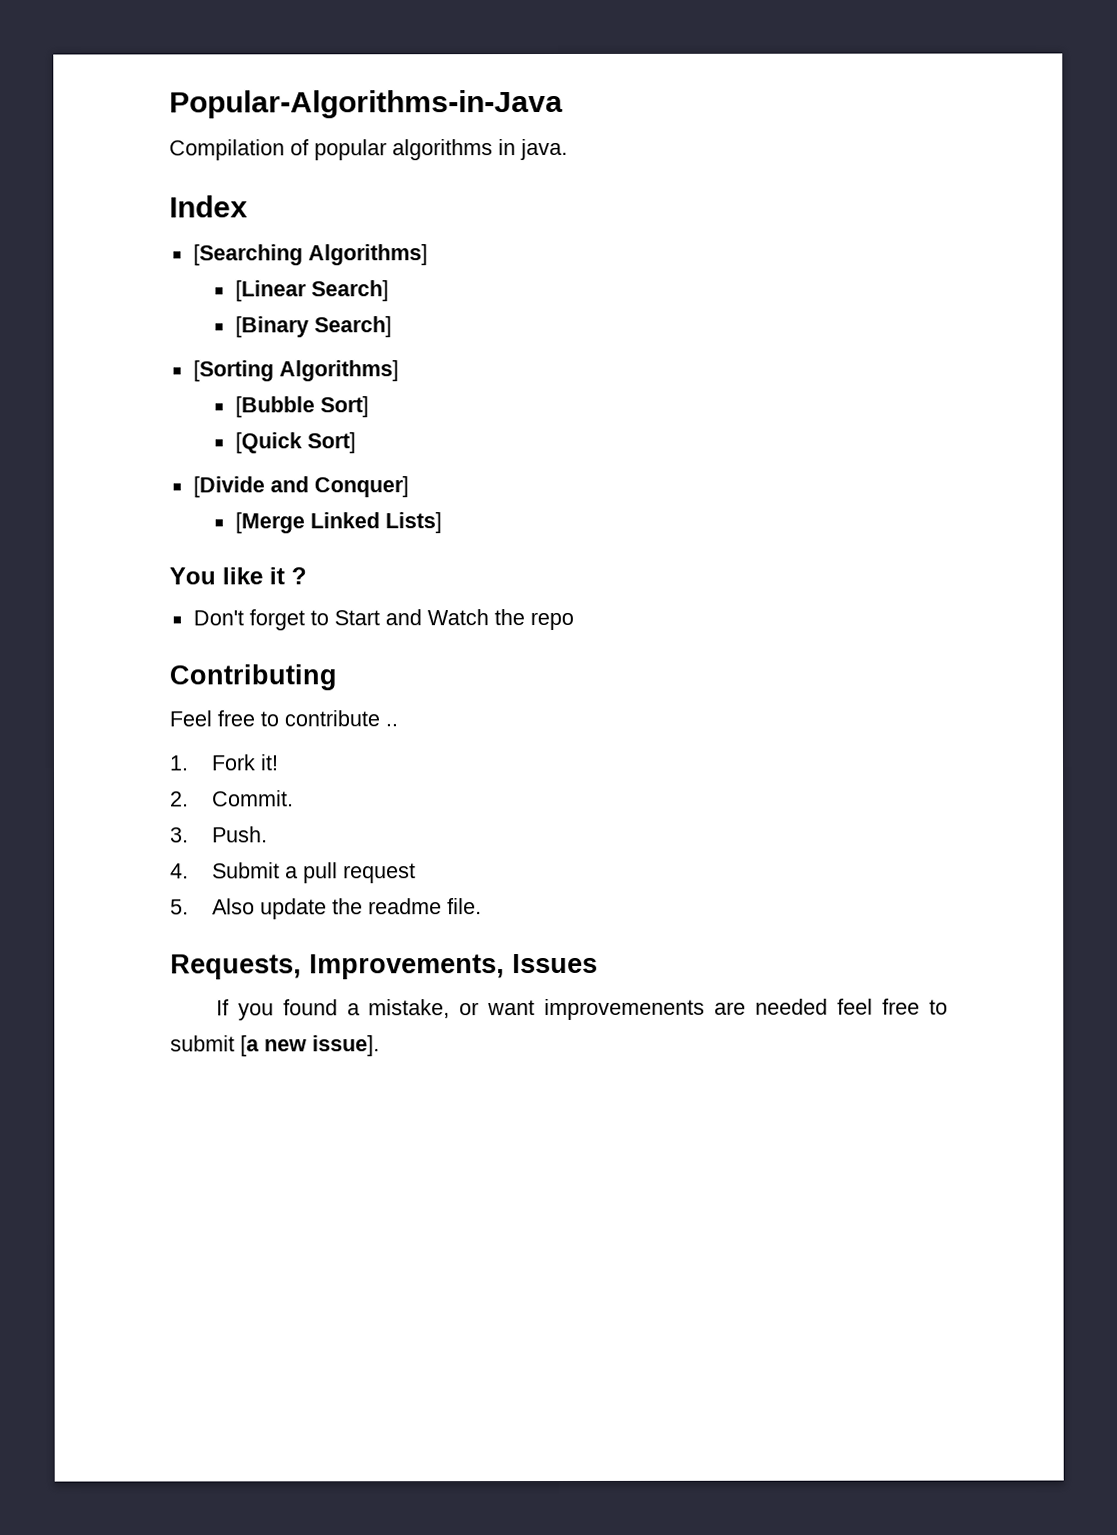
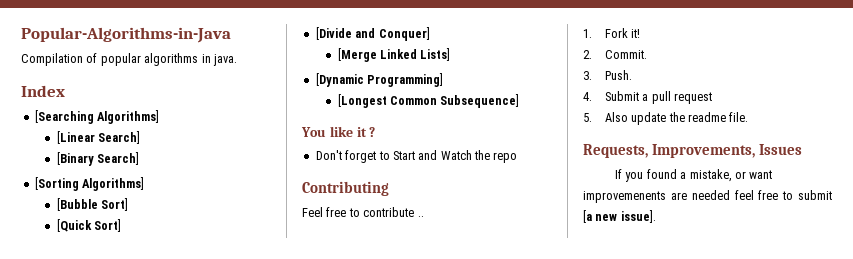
(442, 523) none -> [315,73,444,87] [337,94,520,108] // [Dynamic Programming] // [Longest Common Subsequence]

